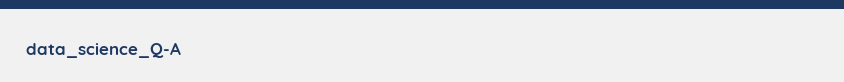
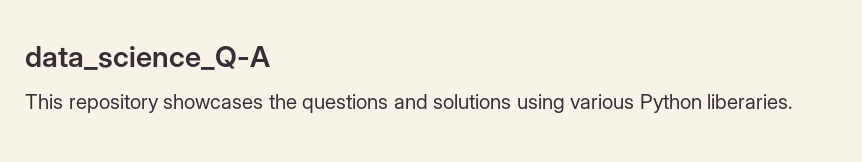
(181, 50) none -> [25,94,794,113] // This repository showcases the questions and solutions using various Python liberaries.

